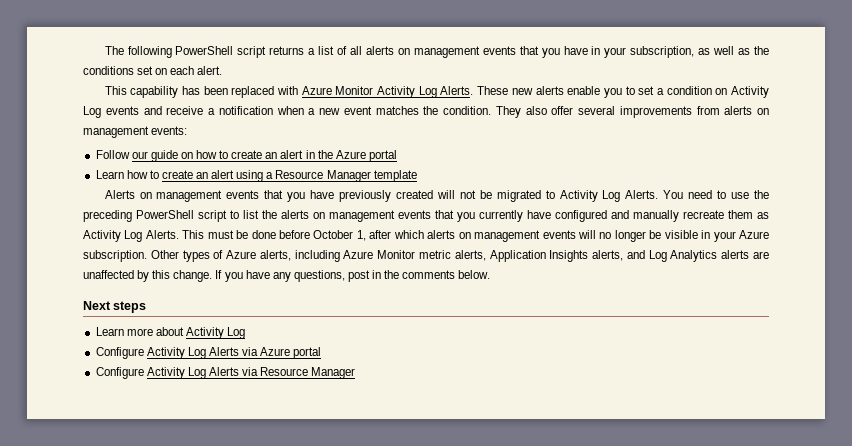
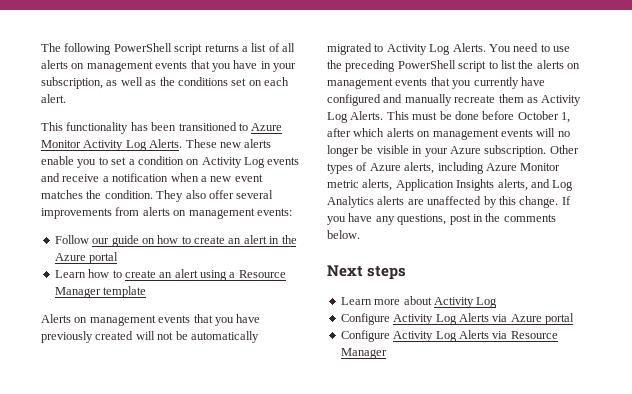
[130,86,179,98] capability -> [66,122,129,134] functionality
[231,86,299,98] replaced with -> [178,122,248,131] transitioned to
(492, 194) none -> [190,331,259,343] automatically

